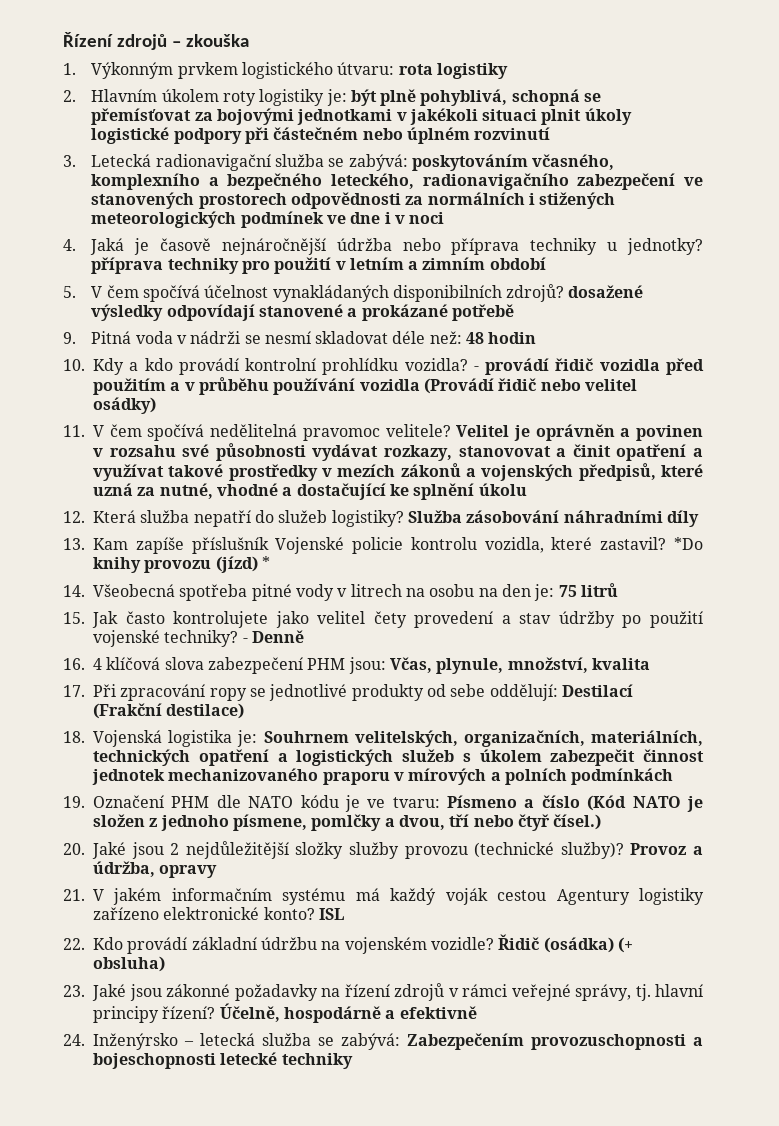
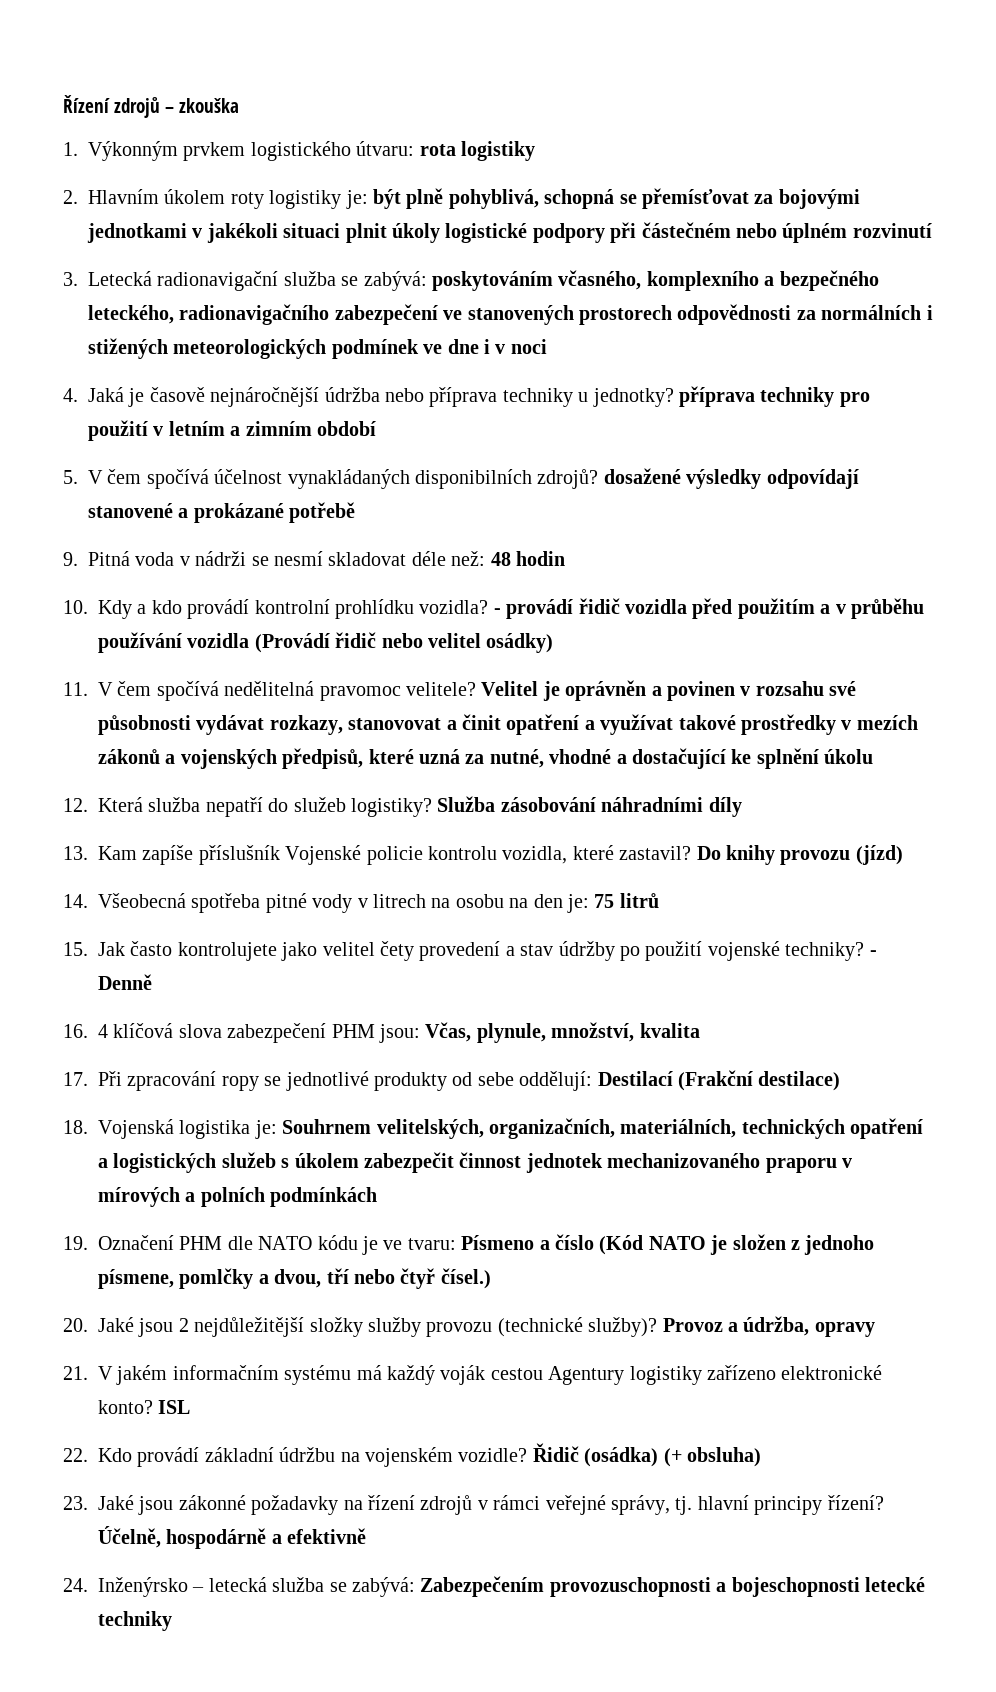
[674,537,703,550] *Do -> [696,846,721,860] Do
[261,556,270,569] * -> (903, 855) none

